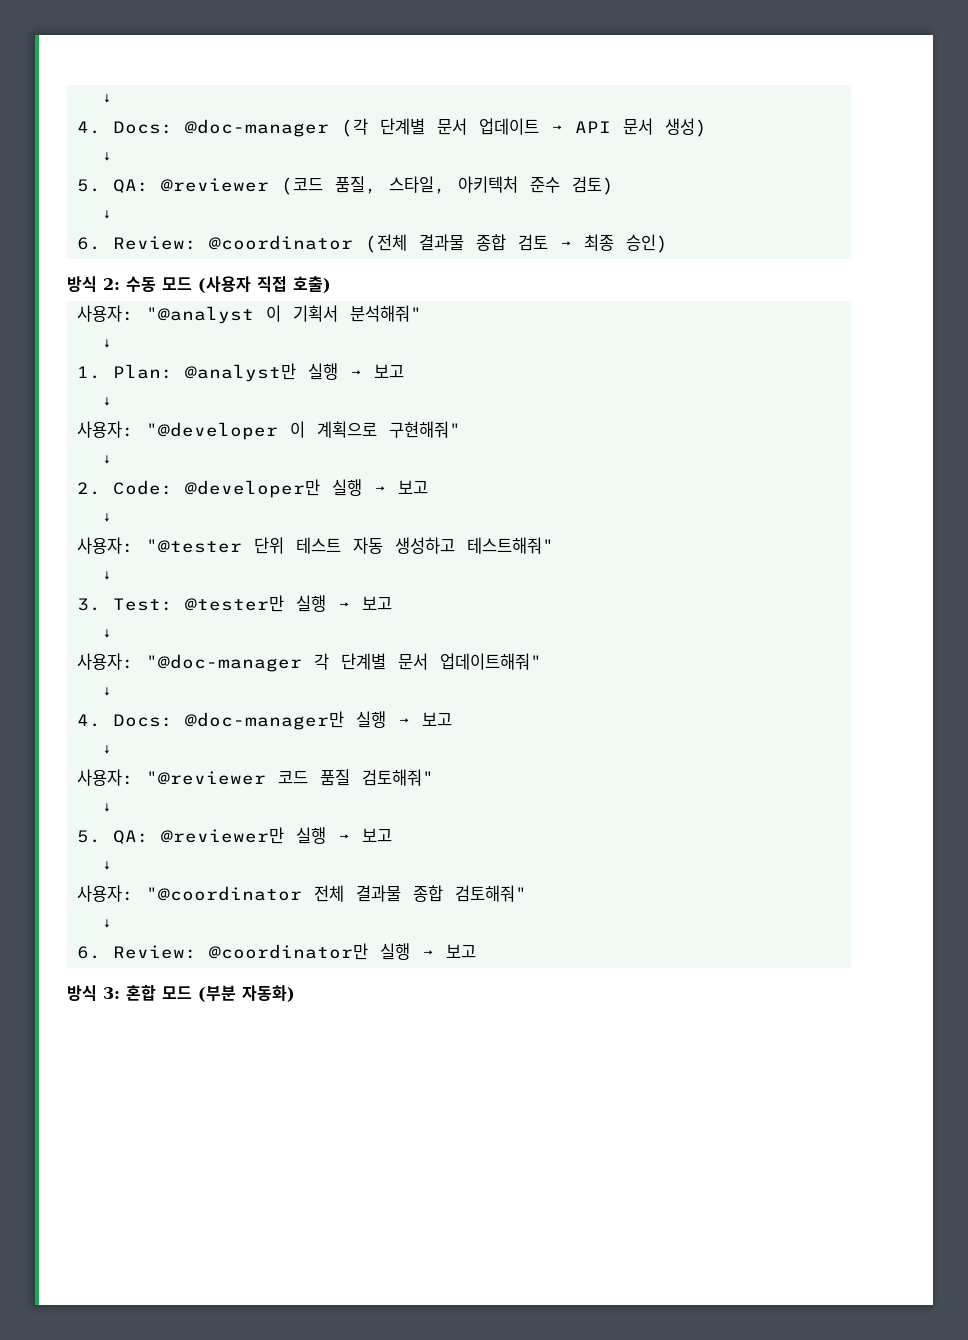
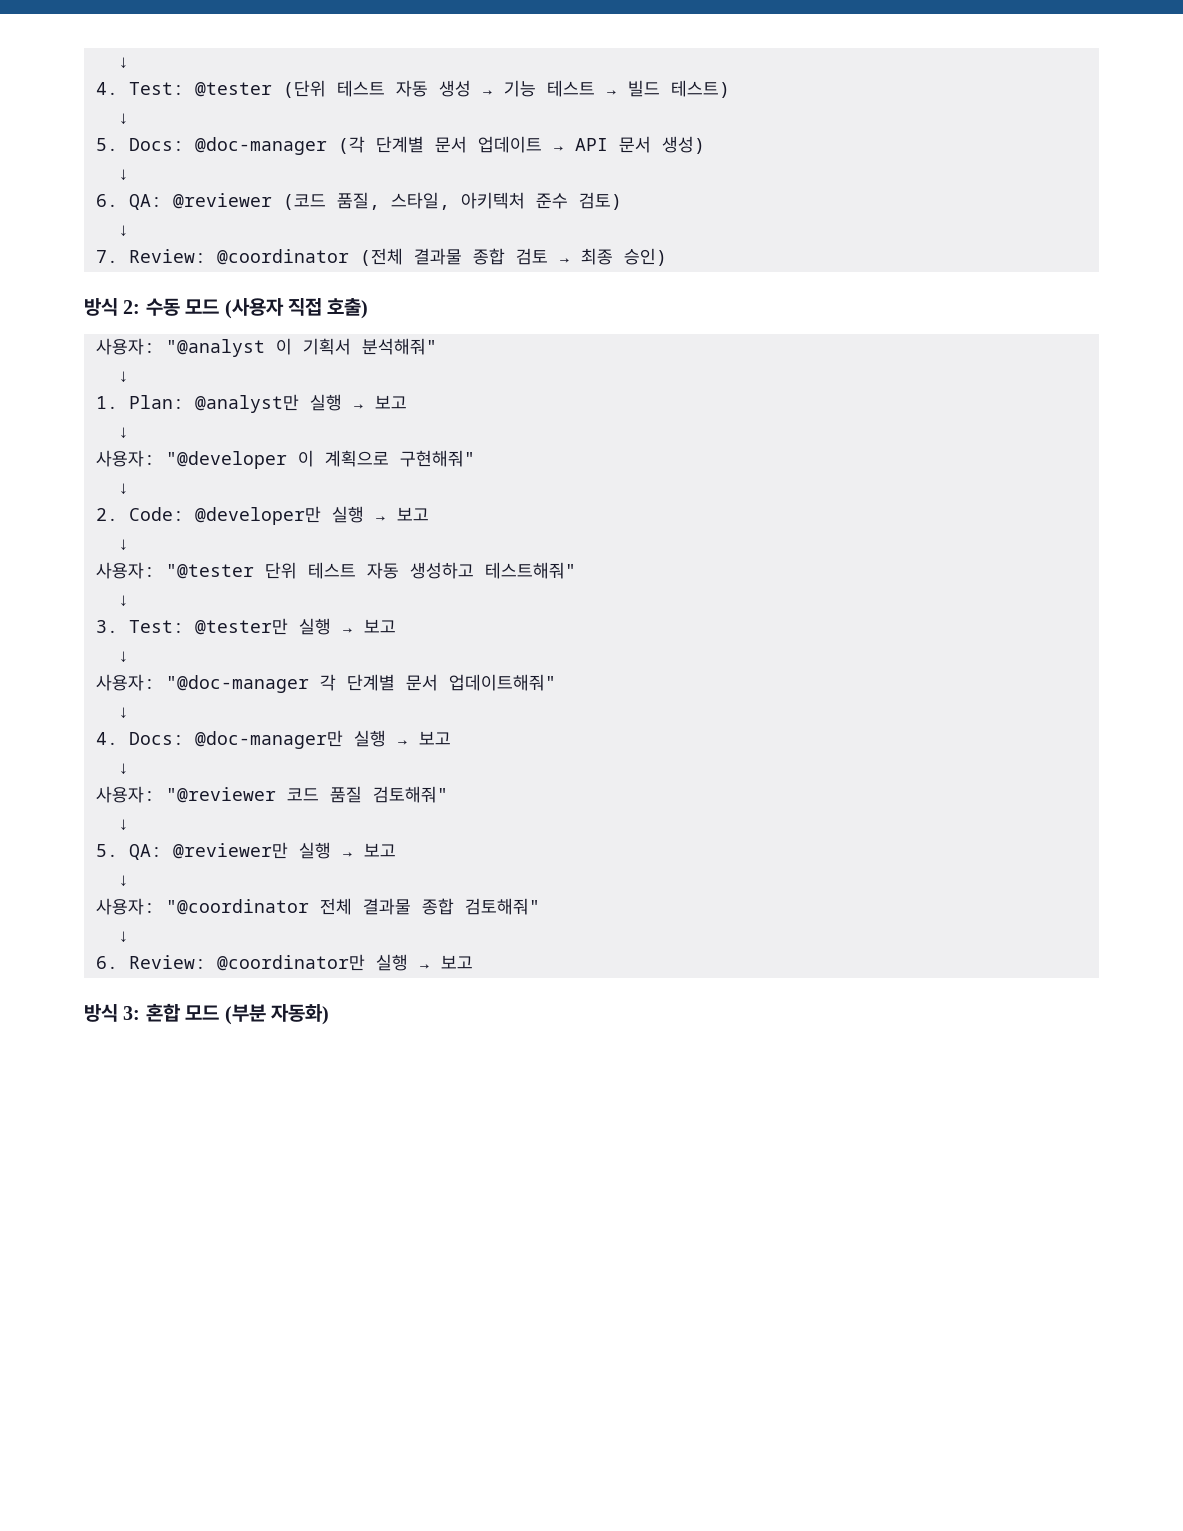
[100,94,113,104] [76,121,101,134] ↓ // 4. -> [118,57,129,68] [96,80,730,98] [118,113,129,124] [96,138,118,151] ↓ // 4. Test: @tester (단위 테스트 자동 생성 → 기능 테스트 → 빌드 테스트) // ↓ // 5.
[76,179,101,192] 5. -> [96,194,118,207] 6.
[76,237,101,250] 6. -> [96,250,118,263] 7.

